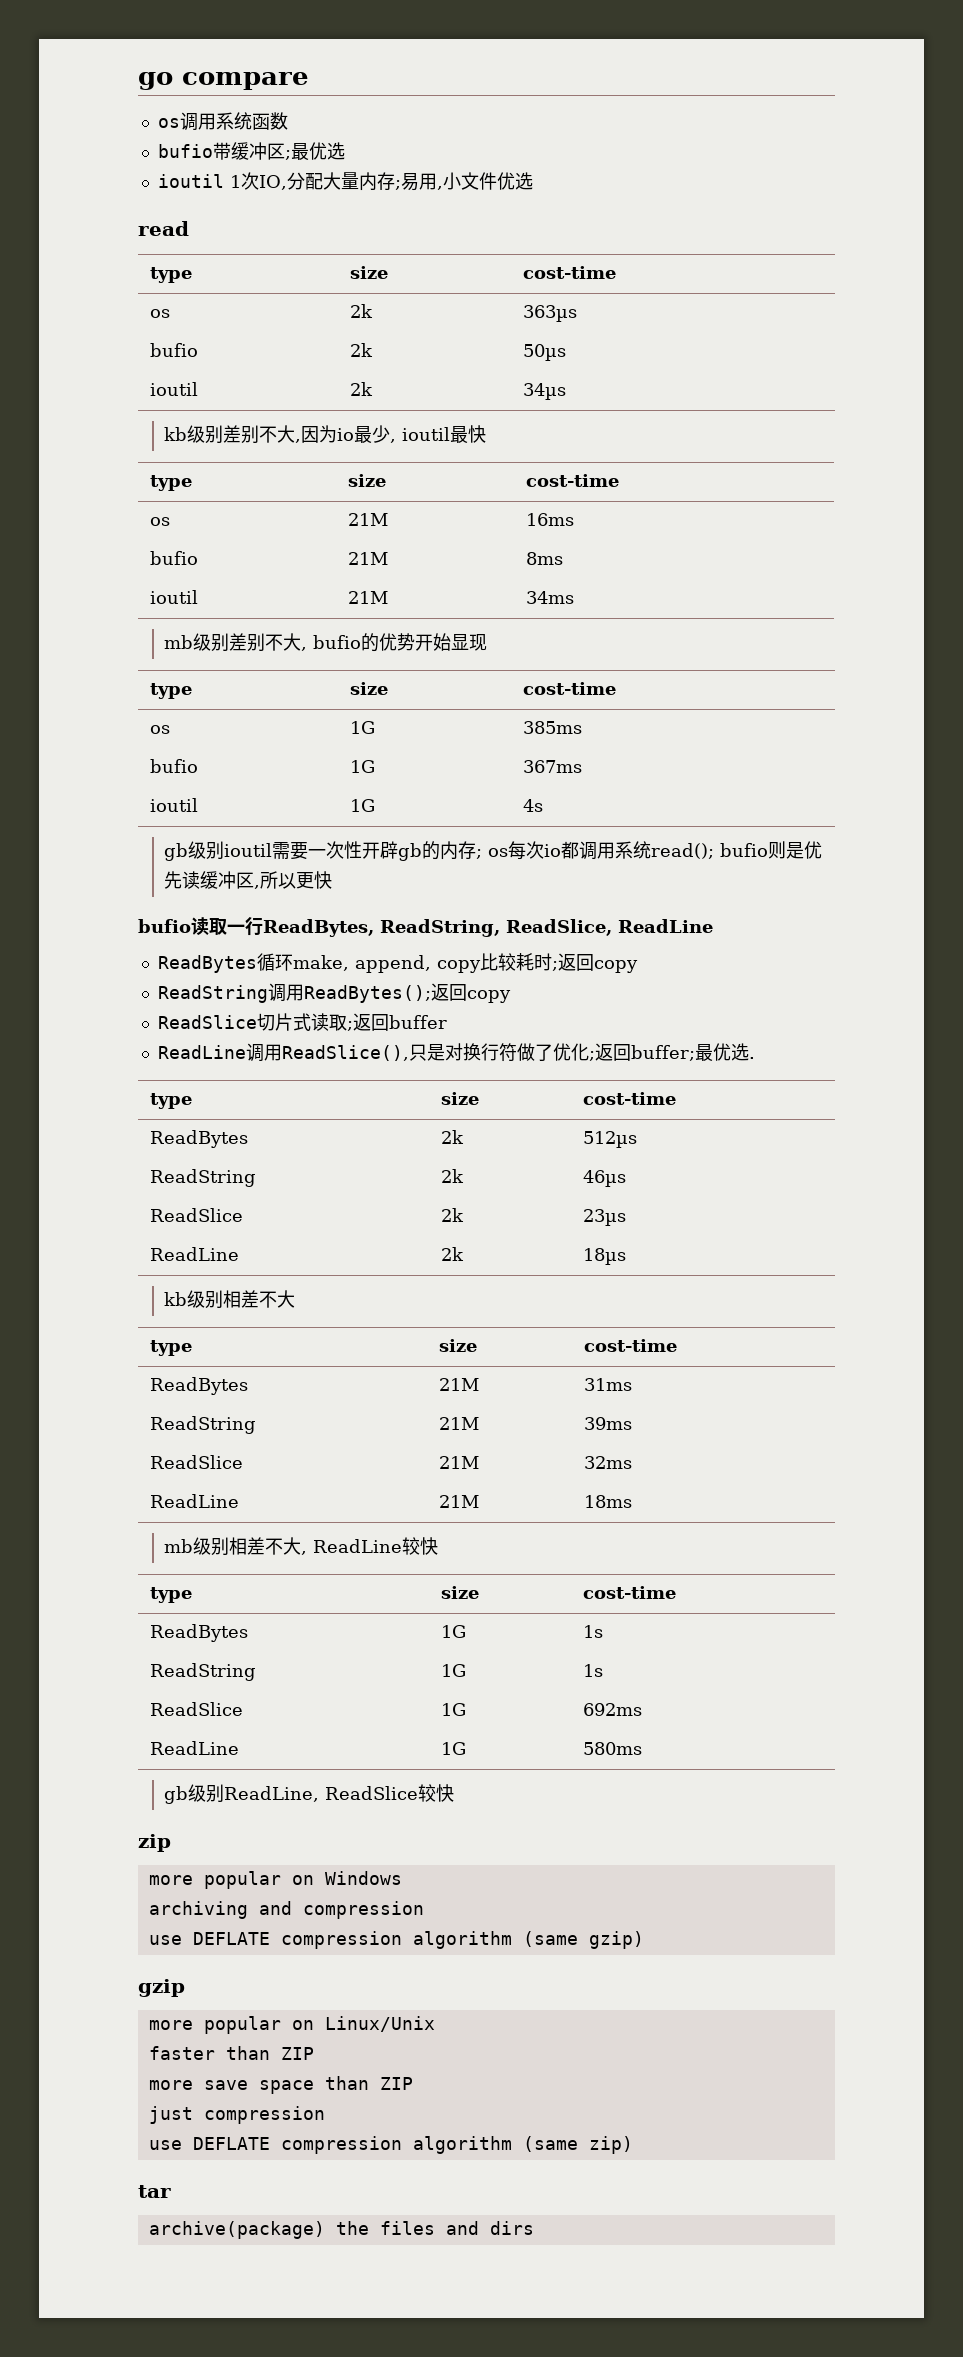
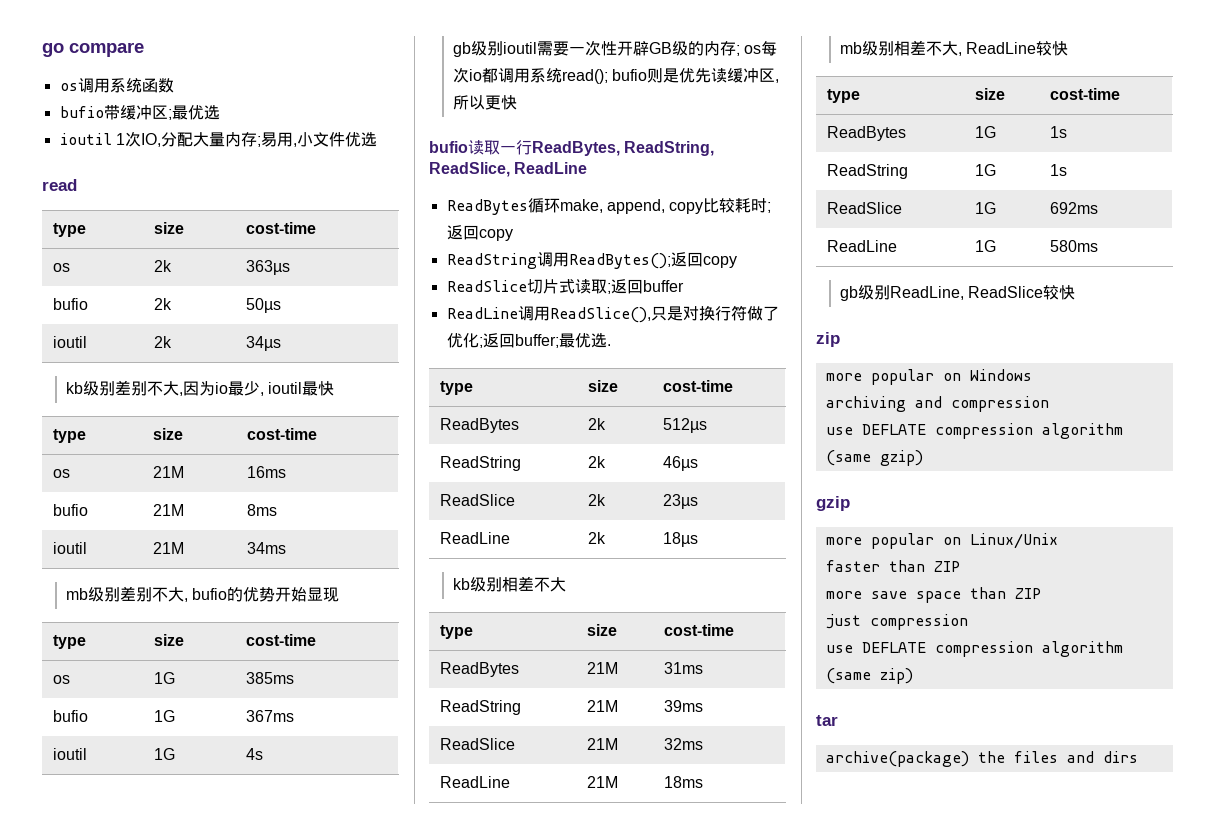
[398,843,423,861] gb -> [648,41,688,56] GB级

